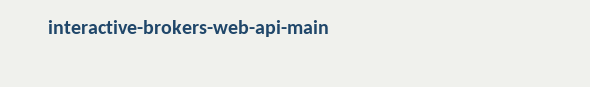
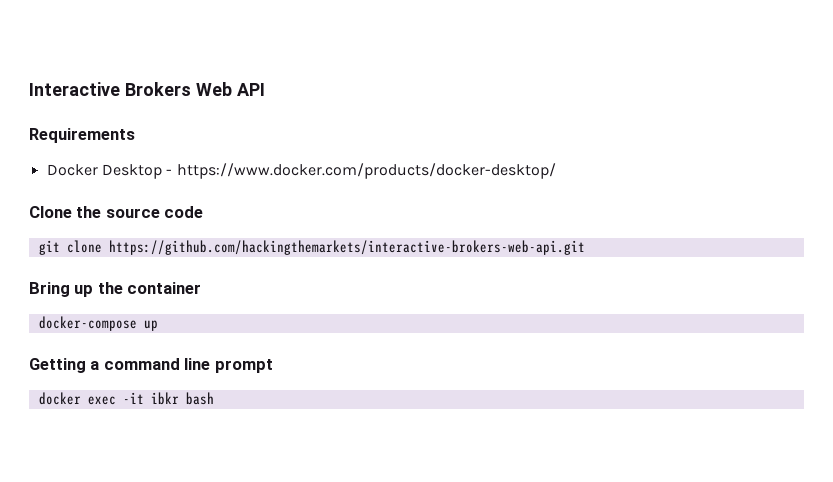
[48,20,329,37] interactive-brokers-web-api-main -> [29,82,265,96] [29,128,135,143] [46,163,556,179] [29,206,204,218] [38,240,585,255] [29,282,202,297] [38,316,158,331] [29,358,273,373] [38,392,214,405] Interactive Brokers Web API // Requirements // Docker Desktop - https://www.docker.com/products/docker-desktop/ // Clone the source code // git clone https://github.com/hackingthemarkets/interactive-brokers-web-api.git // Bring up the container // docker-compose up // Getting a command line prompt // docker exec -it ibkr bash

